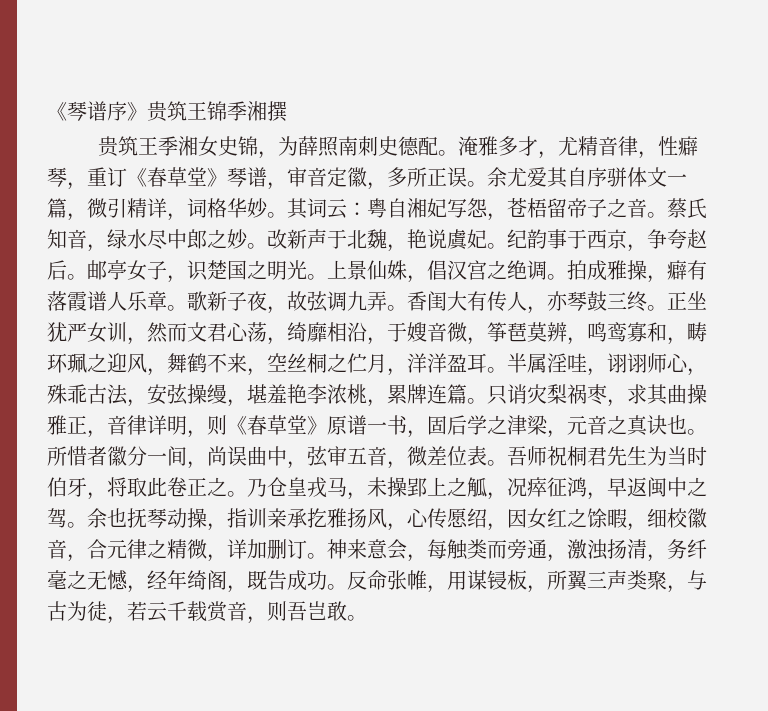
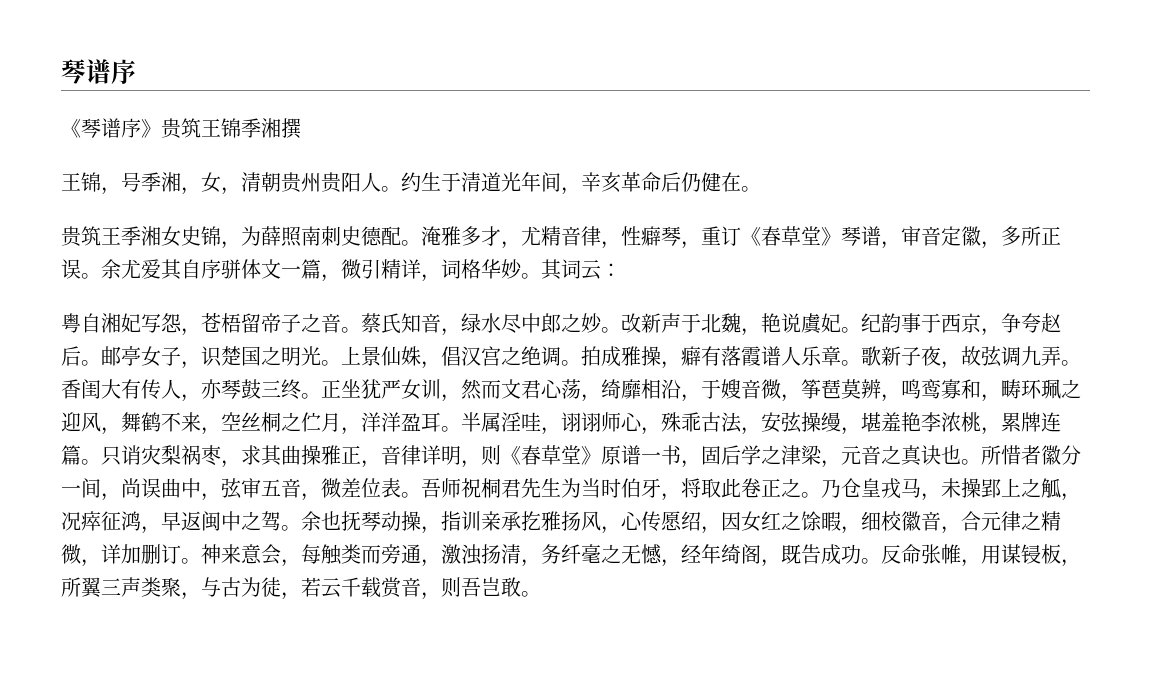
(47, 111) none -> [61,59,136,84] 琴谱序 //
(287, 111) none -> [61,172,761,195] // 王锦，号季湘，女，清朝贵州贵阳人。约生于清道光年间，辛亥革命后仍健在。
(367, 209) none -> (621, 270) //

